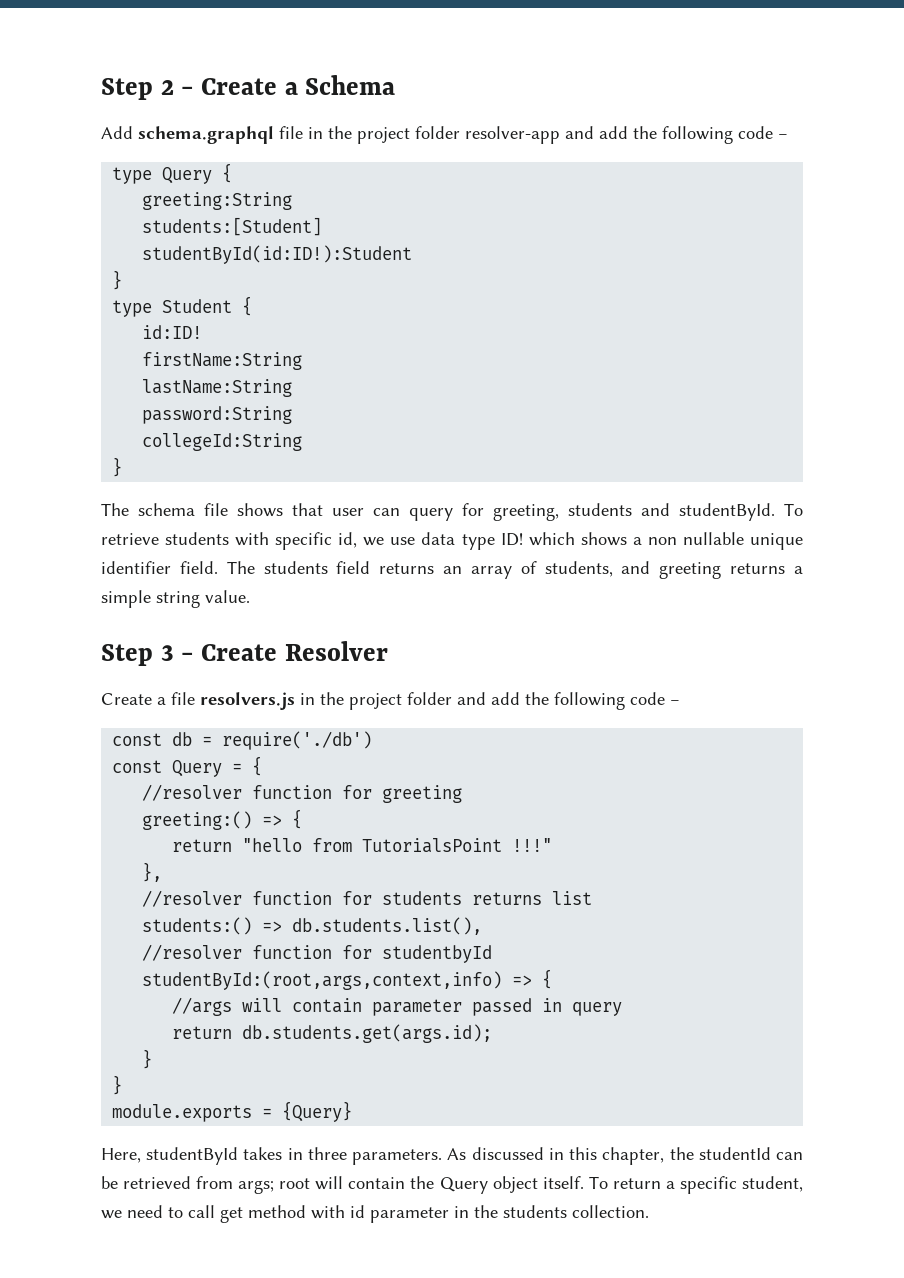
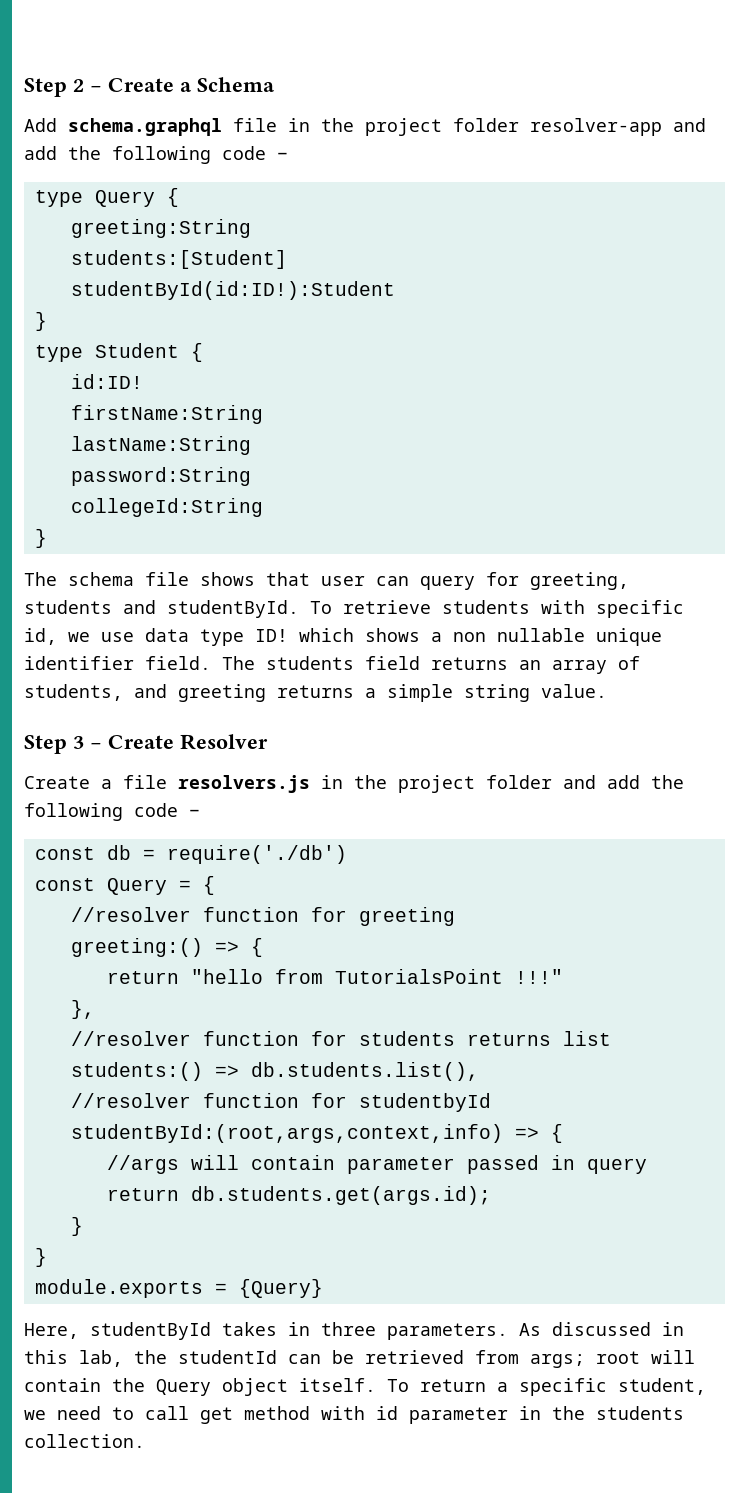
[602,1147,665,1165] chapter, -> [79,1350,123,1367] lab,

